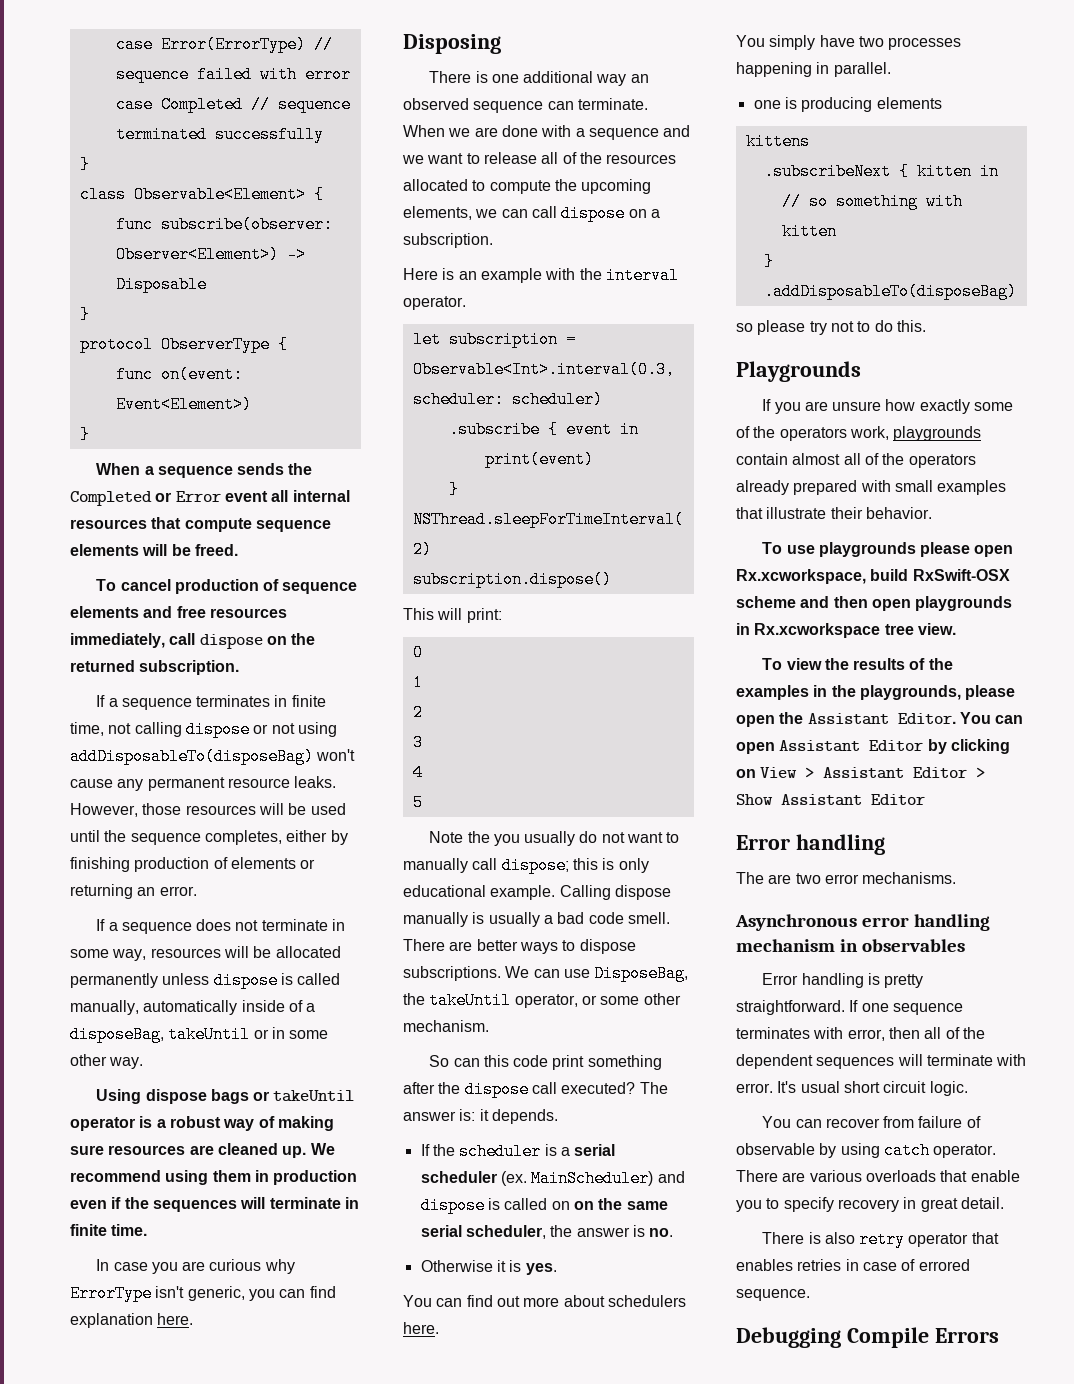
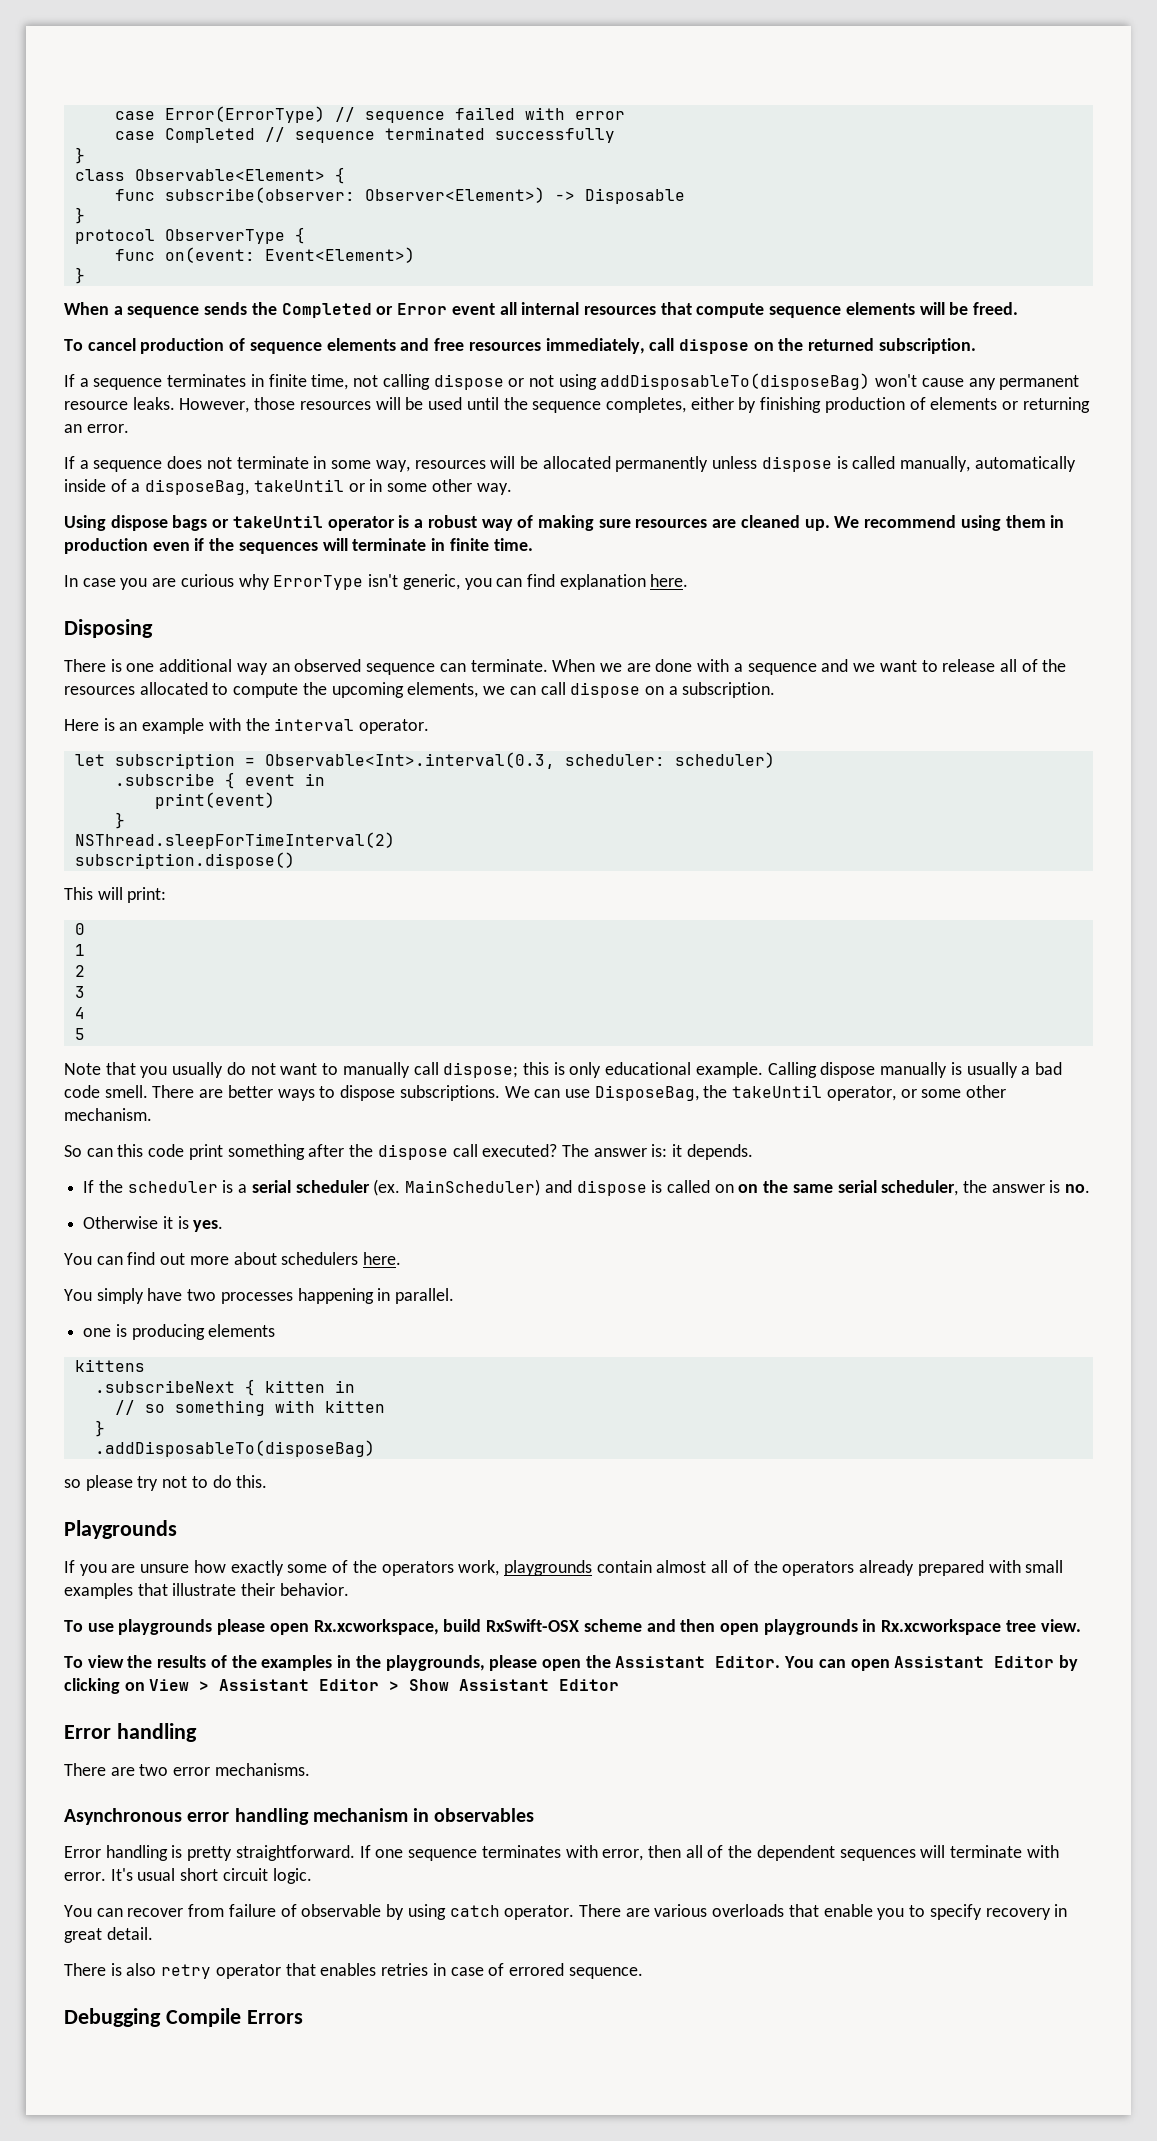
[467,831,490,843] the -> [105,1062,136,1075] that
[736,872,764,884] The -> [64,1763,106,1776] There

